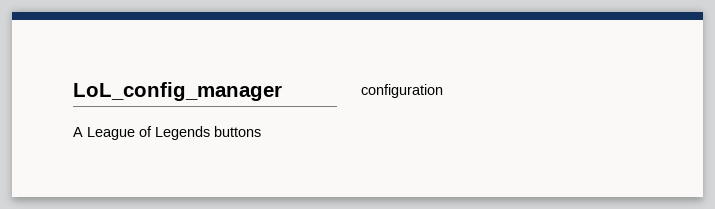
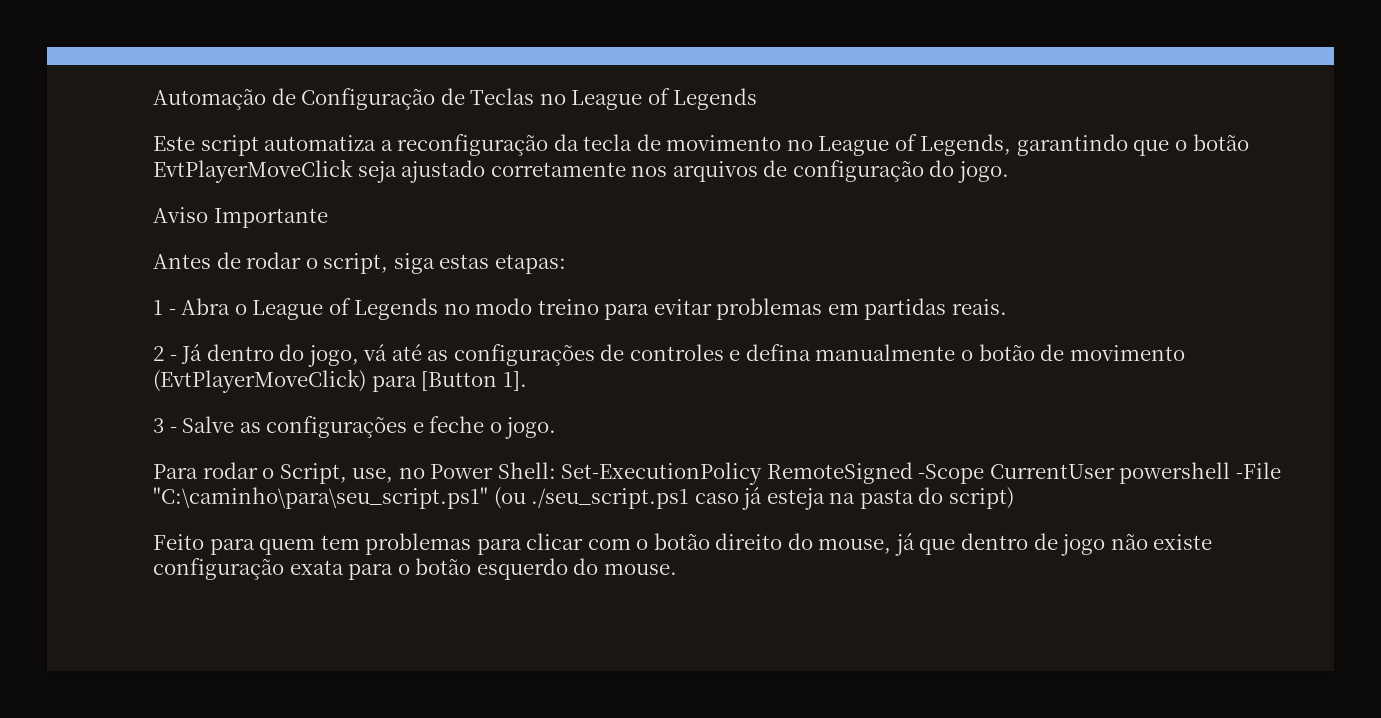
[73,82,282,101] [73,126,261,140] [361,84,443,98] LoL_config_manager // A League of Legends buttons configuration -> [153,88,758,110] [153,134,1249,156] [153,159,1009,183] [153,207,328,228] [153,252,566,274] [153,298,1008,320] [153,344,1185,367] [153,369,527,393] [153,416,557,439] [153,462,1281,485] [153,487,1014,510] [153,533,1213,556] [153,558,677,580] Automação de Configuração de Teclas no League of Legends // Este script automatiza a reconfiguração da tecla de movimento no League of Legends, garantindo que o botão EvtPlayerMoveClick seja ajustado corretamente nos arquivos de configuração do jogo. // Aviso Importante // Antes de rodar o script, siga estas etapas: // 1 - Abra o League of Legends no modo treino para evitar problemas em partidas reais. // 2 - Já dentro do jogo, vá até as configurações de controles e defina manualmente o botão de movimento (EvtPlayerMoveClick) para [Button 1]. // 3 - Salve as configurações e feche o jogo. // Para rodar o Script, use, no Power Shell: Set-ExecutionPolicy RemoteSigned -Scope CurrentUser powershell -File "C:\caminho\para\seu_script.ps1" (ou ./seu_script.ps1 caso já esteja na pasta do script) // Feito para quem tem problemas para clicar com o botão direito do mouse, já que dentro de jogo não existe configuração exata para o botão esquerdo do mouse.

